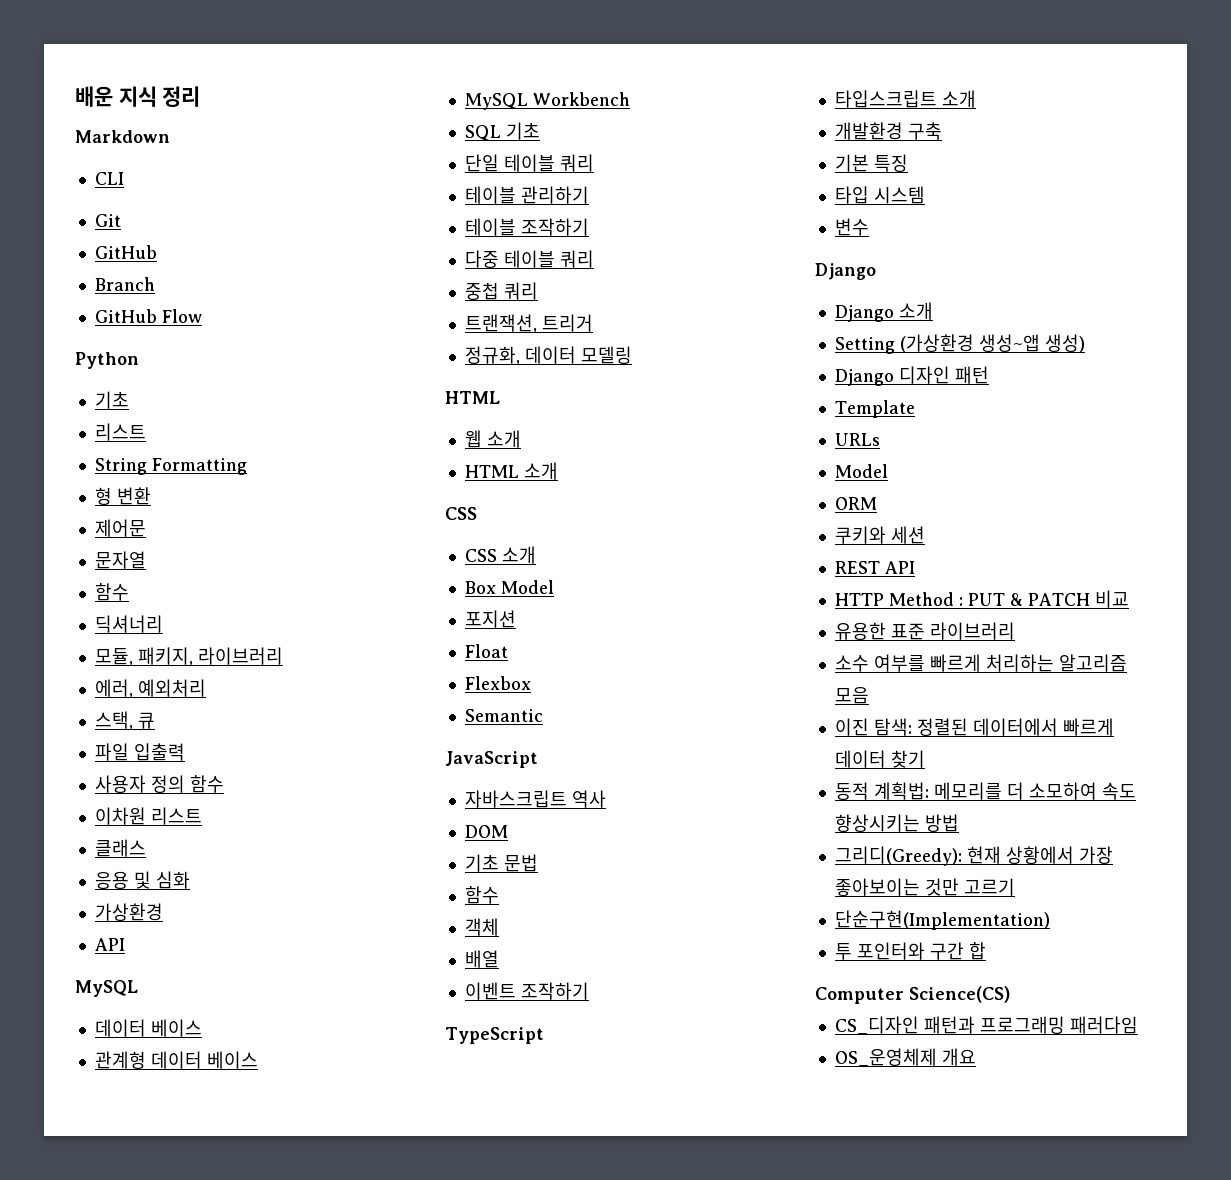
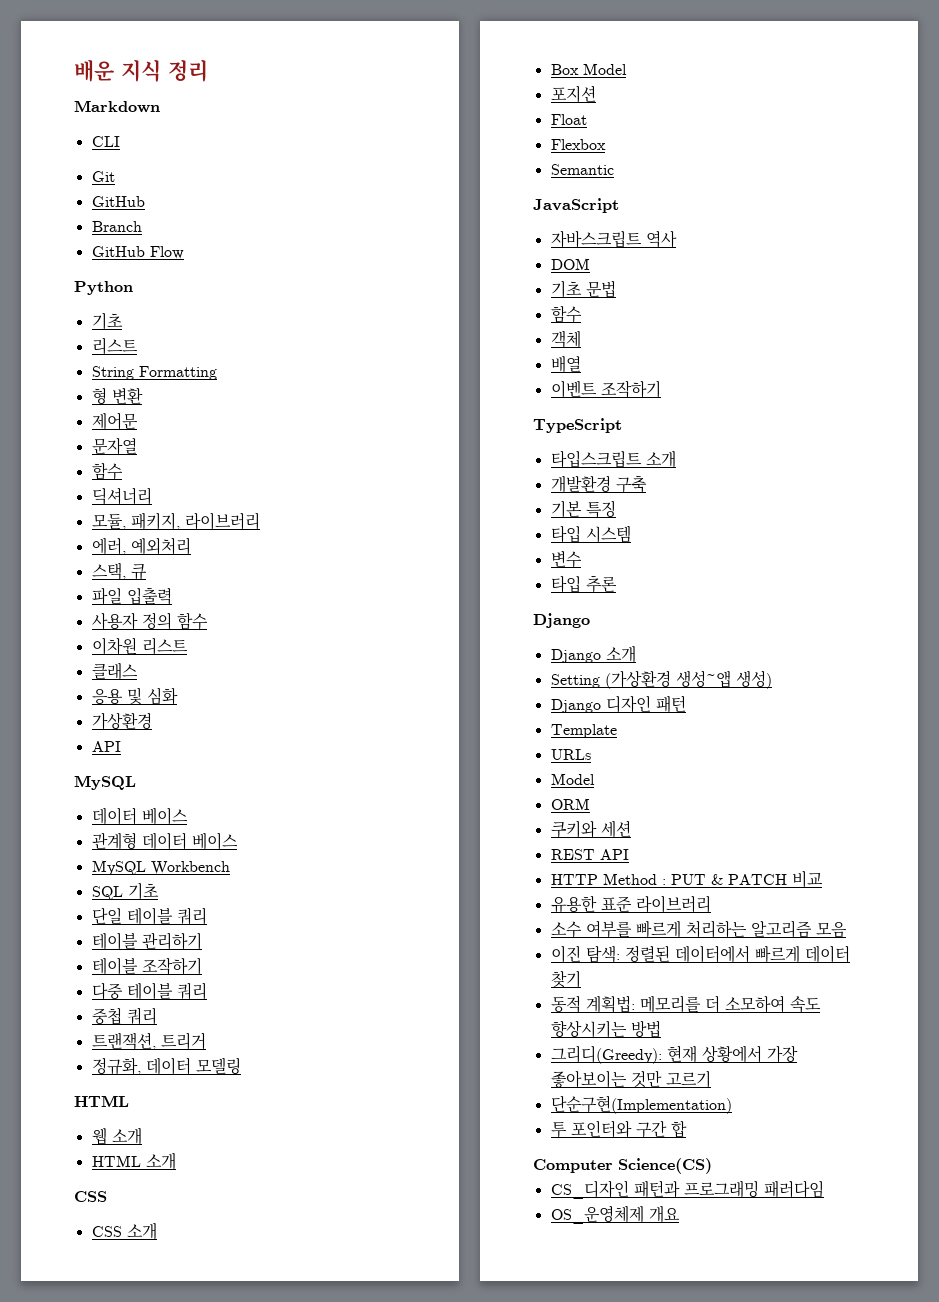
(869, 227) none -> [550,575,617,593] // 타입 추론

